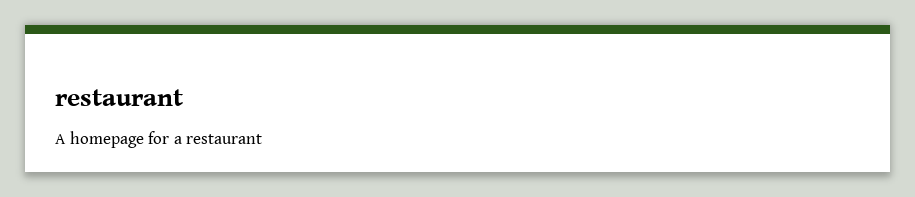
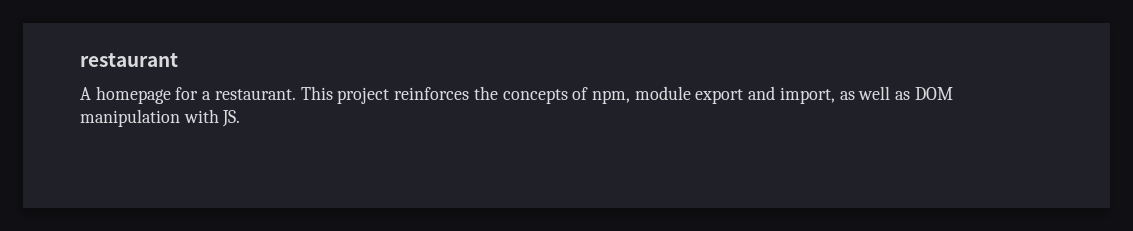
[186,134,263,144] restaurant -> [214,86,953,104] [80,109,241,127] restaurant. This project reinforces the concepts of npm, module export and import, as well as DOM manipulation with JS.

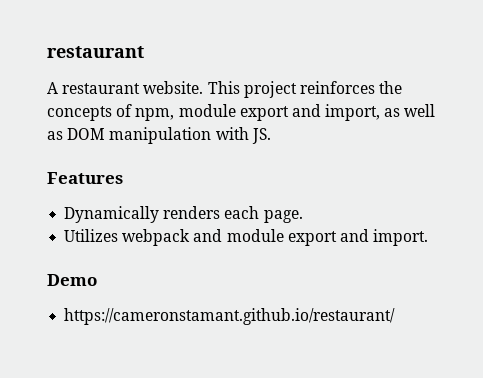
[95,86,296,104] homepage for a restaurant. -> [62,81,204,94] restaurant website.
(241, 118) none -> [47,172,123,184] [64,206,303,223] [64,229,429,246] [47,274,97,286] [64,308,396,325] // Features // Dynamically renders each page. // Utilizes webpack and module export and import. // Demo // https://cameronstamant.github.io/restaurant/

